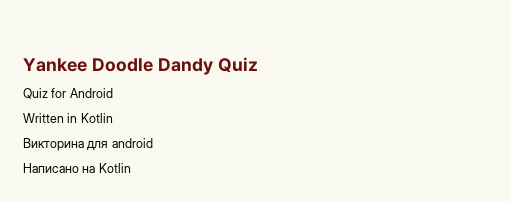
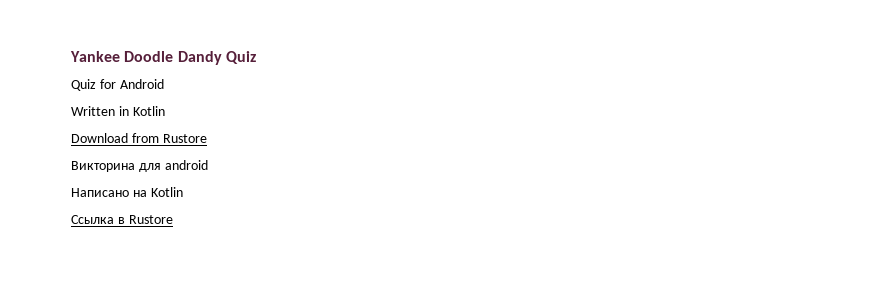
(113, 118) none -> [71,133,207,143] // Download from Rustore
(131, 168) none -> [71,215,173,224] // Ссылка в Rustore

